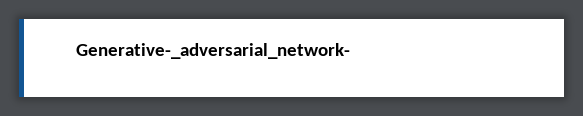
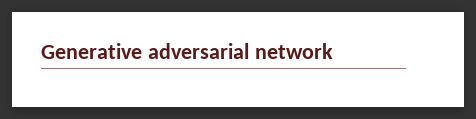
[76,43,350,59] Generative-_adversarial_network- -> [41,43,333,59] Generative adversarial network

